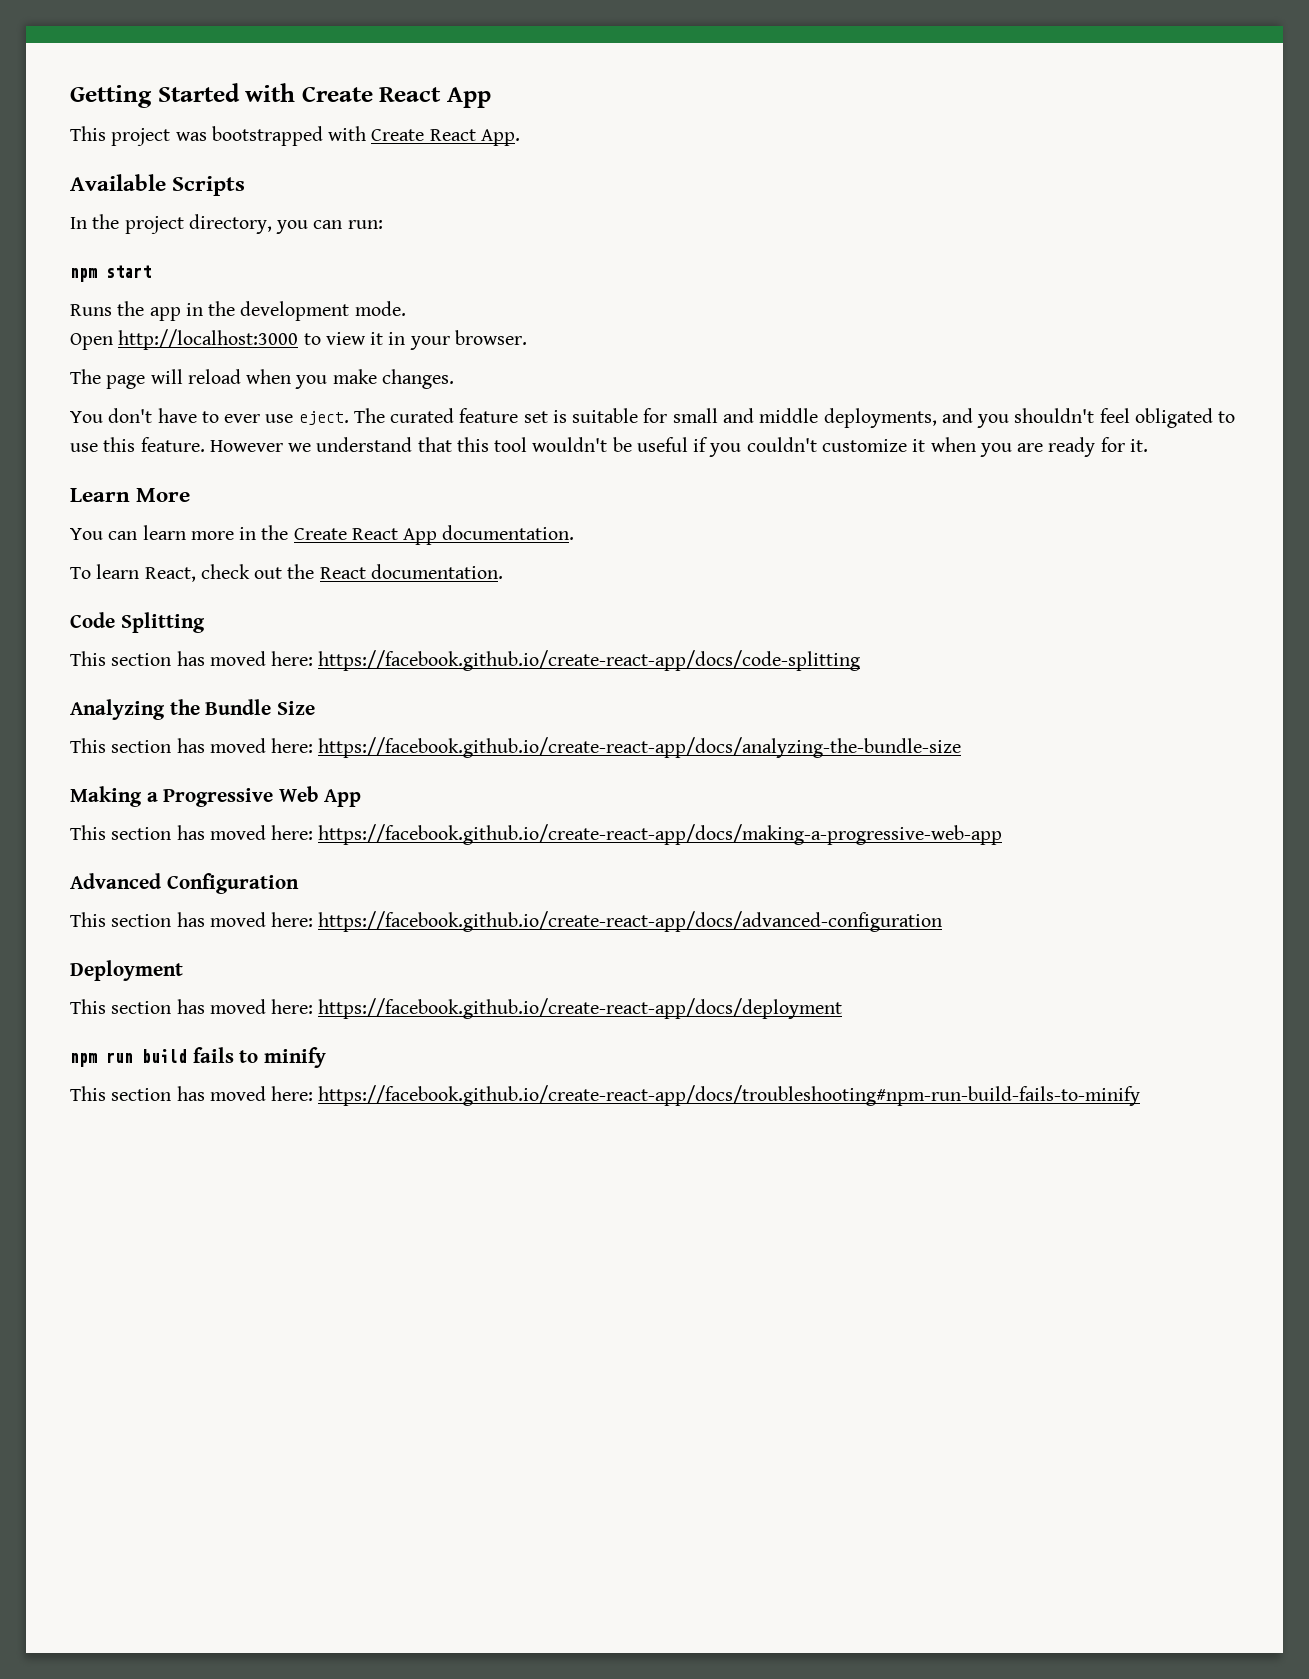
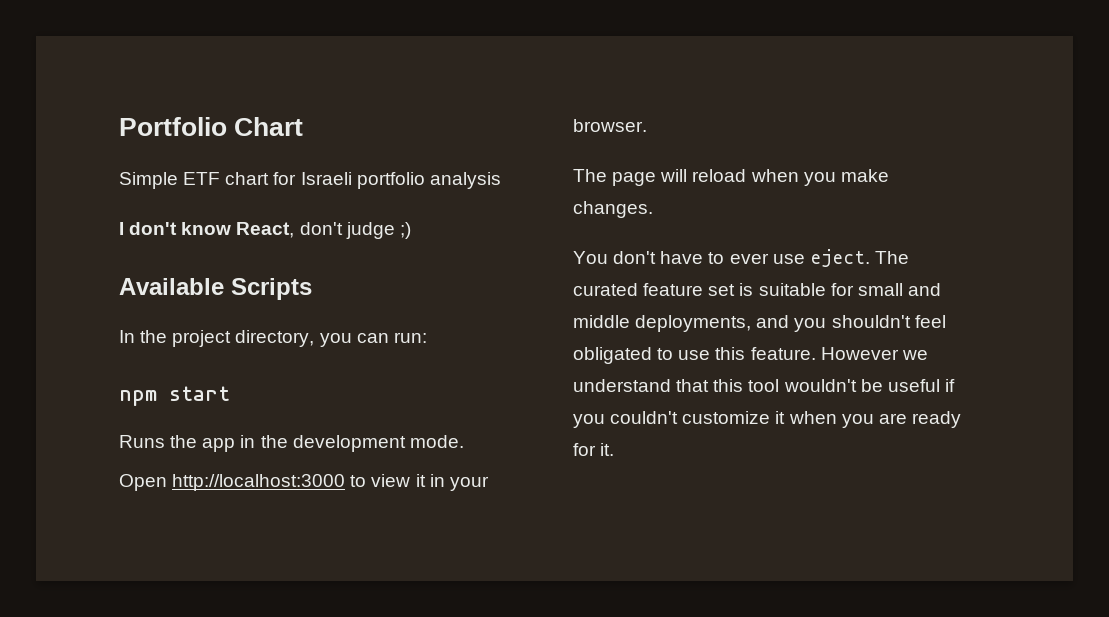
[70,83,492,108] [70,126,520,146] Getting Started with Create React App // This project was bootstrapped with Create React App. -> [119,117,304,136] [119,172,501,189] [119,222,411,239] Portfolio Chart // Simple ETF chart for Israeli portfolio analysis // I don't know React, don't judge ;)
[70,488,191,502] [70,525,575,545] [70,564,503,582] [70,612,205,633] [70,650,861,671] [70,699,316,720] [70,737,962,758] [70,786,361,807] [70,824,1003,845] [70,873,299,894] [70,911,943,932] [70,960,183,981] [70,998,843,1019] [70,1047,327,1068] [70,1085,1141,1106] // Learn More // You can learn more in the Create React App documentation. // To learn React, check out the React documentation. // Code Splitting // This section has moved here: https://facebook.github.io/create-react-app/docs/code-splitting // Analyzing the Bundle Size // This section has moved here: https://facebook.github.io/create-react-app/docs/analyzing-the-bundle-size // Making a Progressive Web App // This section has moved here: https://facebook.github.io/create-react-app/docs/making-a-progressive-web-app // Advanced Configuration // This section has moved here: https://facebook.github.io/create-react-app/docs/advanced-configuration // Deployment // This section has moved here: https://facebook.github.io/create-react-app/docs/deployment // npm run build fails to minify // This section has moved here: https://facebook.github.io/create-react-app/docs/troubleshooting#npm-run-build-fails-to-minify -> (615, 449) none

